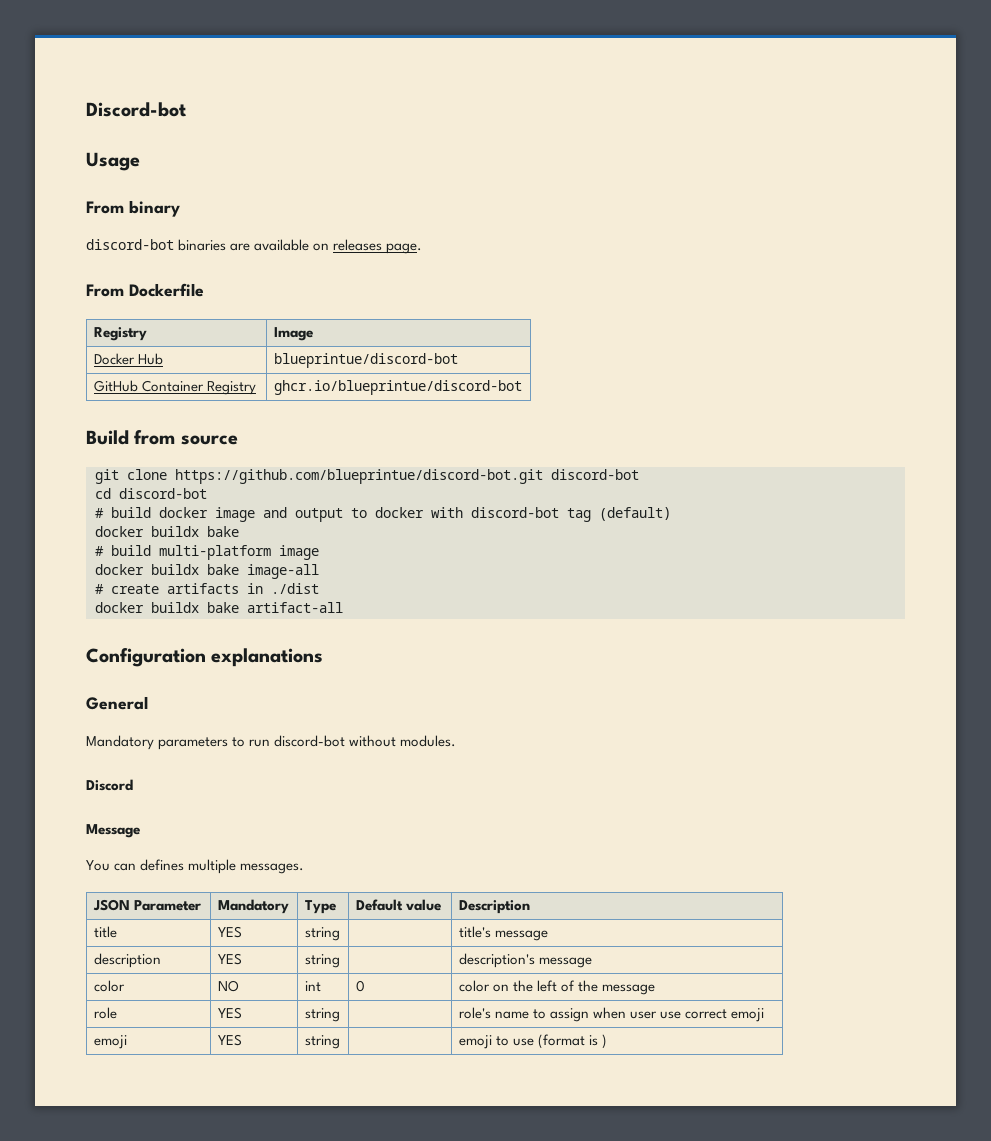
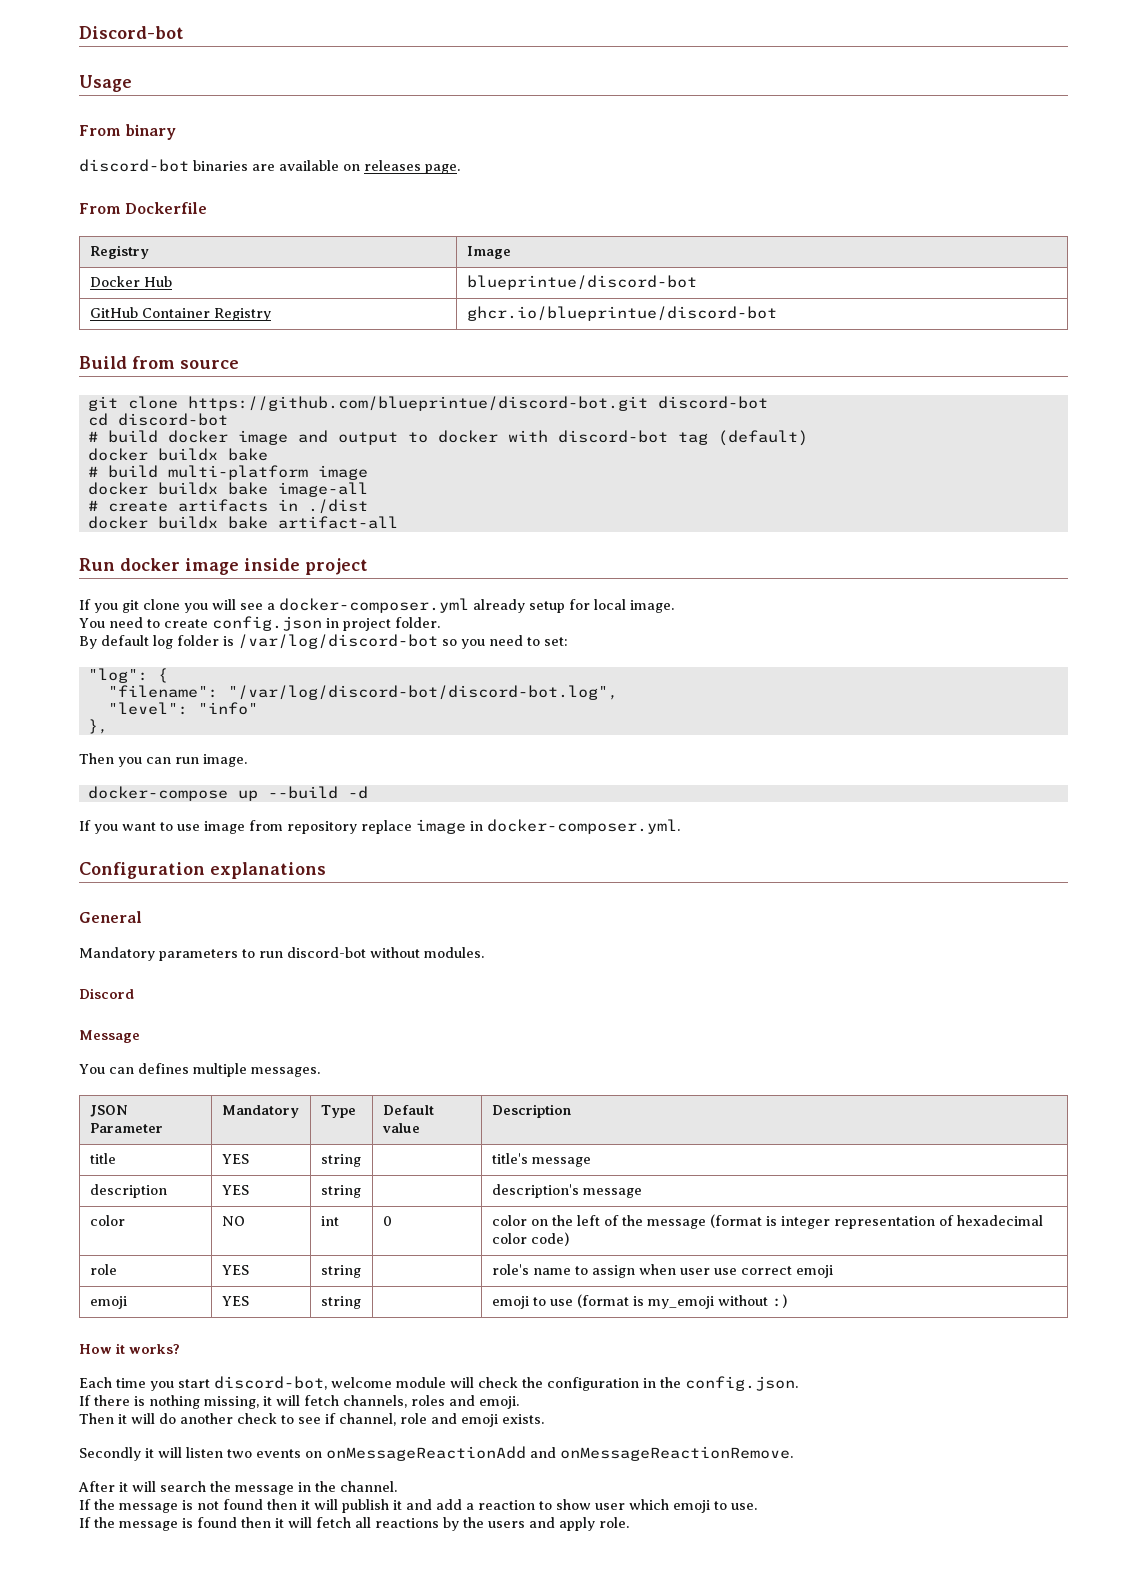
(343, 607) none -> [79,558,368,575] [79,598,674,613] [79,616,440,631] [79,634,568,649] [87,668,168,683] [107,685,618,700] [107,702,258,715] [87,719,108,734] [79,753,247,767] [87,786,368,801] [79,819,680,834] // Run docker image inside project // If you git clone you will see a docker-composer.yml already setup for local image. // You need to create config.json in project folder. // By default log folder is /var/log/discord-bot so you need to set: // "log": { // "filename": "/var/log/discord-bot/discord-bot.log", // "level": "info" // }, // Then you can run image. // docker-compose up --build -d // If you want to use image from repository replace image in docker-composer.yml.
(655, 989) none -> [709,1214,1043,1229] [491,1232,569,1246] (format is integer representation of hexadecimal color code)
[601,1034,607,1049] ) -> [647,1294,787,1309] [79,1343,180,1354] [79,1376,798,1391] [79,1395,519,1409] [79,1413,544,1427] [79,1446,793,1461] [78,1481,397,1495] [79,1499,757,1513] [79,1517,629,1531] my_emoji without :) // How it works? // Each time you start discord-bot, welcome module will check the configuration in the config.json. // If there is nothing missing, it will fetch channels, roles and emoji. // Then it will do another check to see if channel, role and emoji exists. // Secondly it will listen two events on onMessageReactionAdd and onMessageReactionRemove. // After it will search the message in the channel. // If the message is not found then it will publish it and add a reaction to show user which emoji to use. // If the message is found then it will fetch all reactions by the users and apply role.

